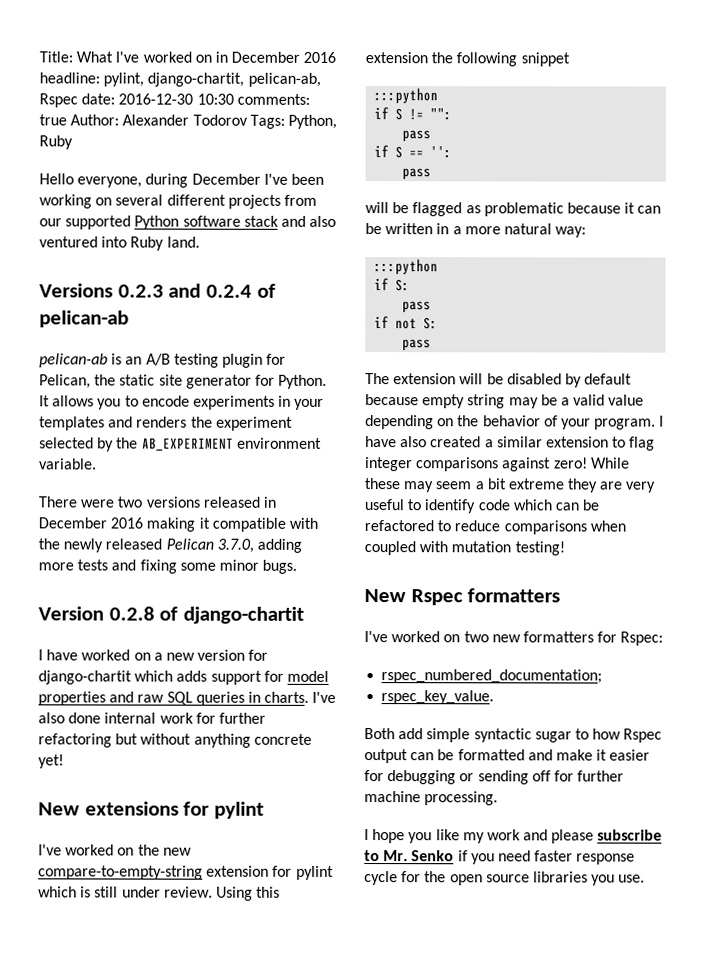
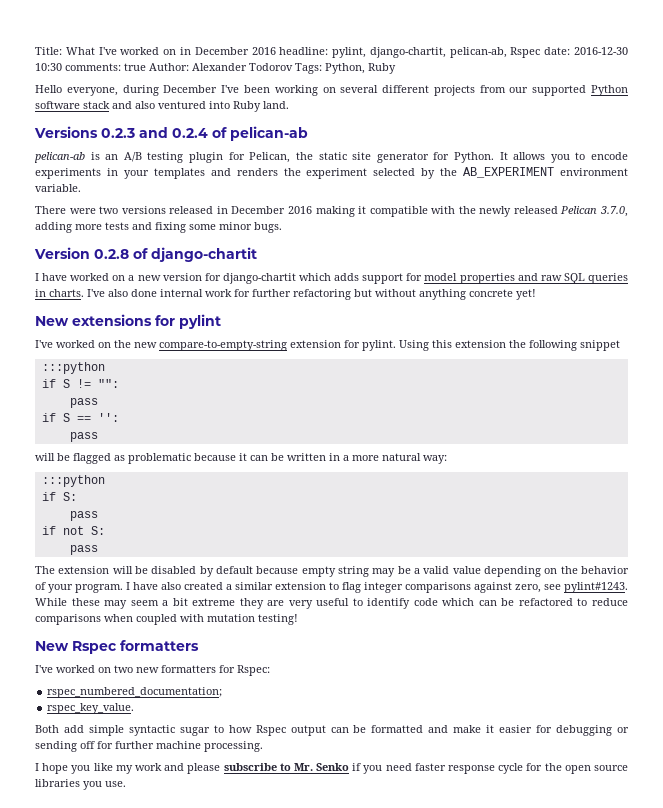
[295,865,334,880] [38,886,213,898] pylint which is still under review. -> [362,340,396,351] pylint.
[553,457,588,469] zero! -> [515,582,628,593] zero, see pylint#1243.

